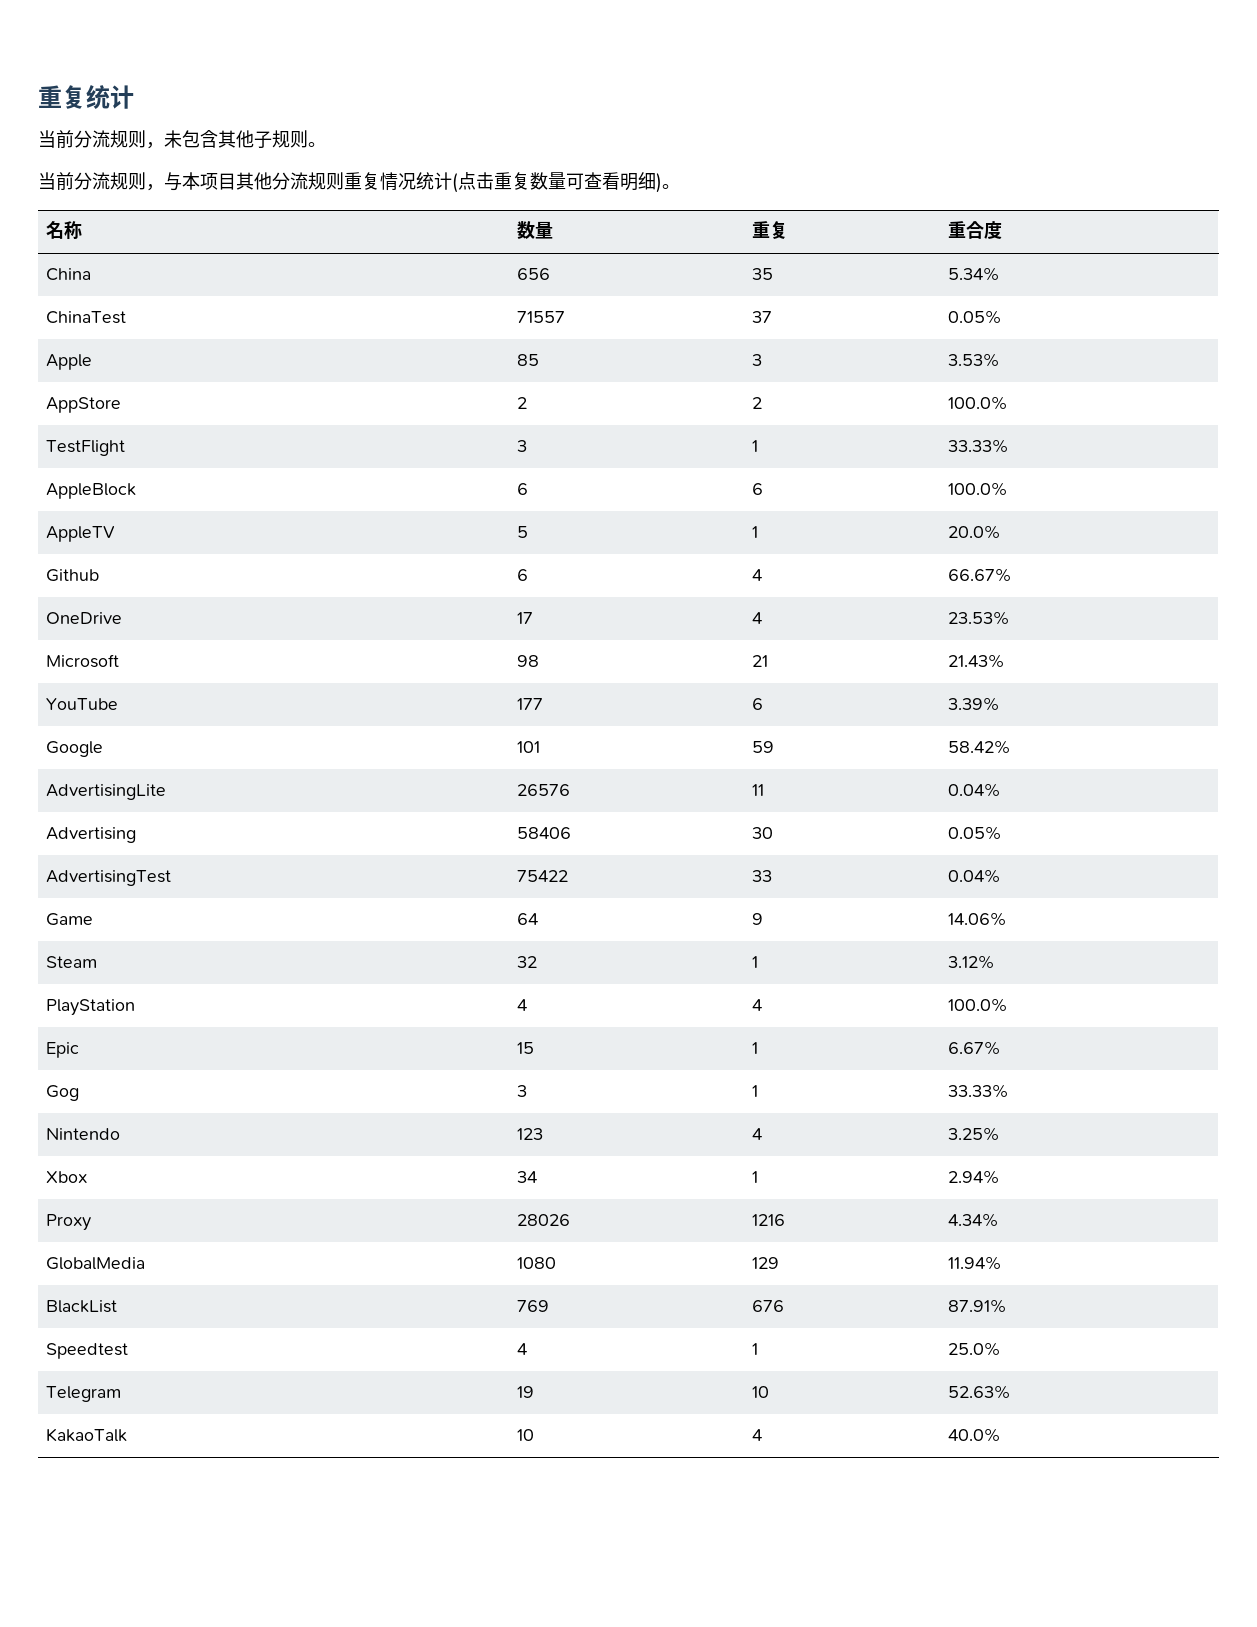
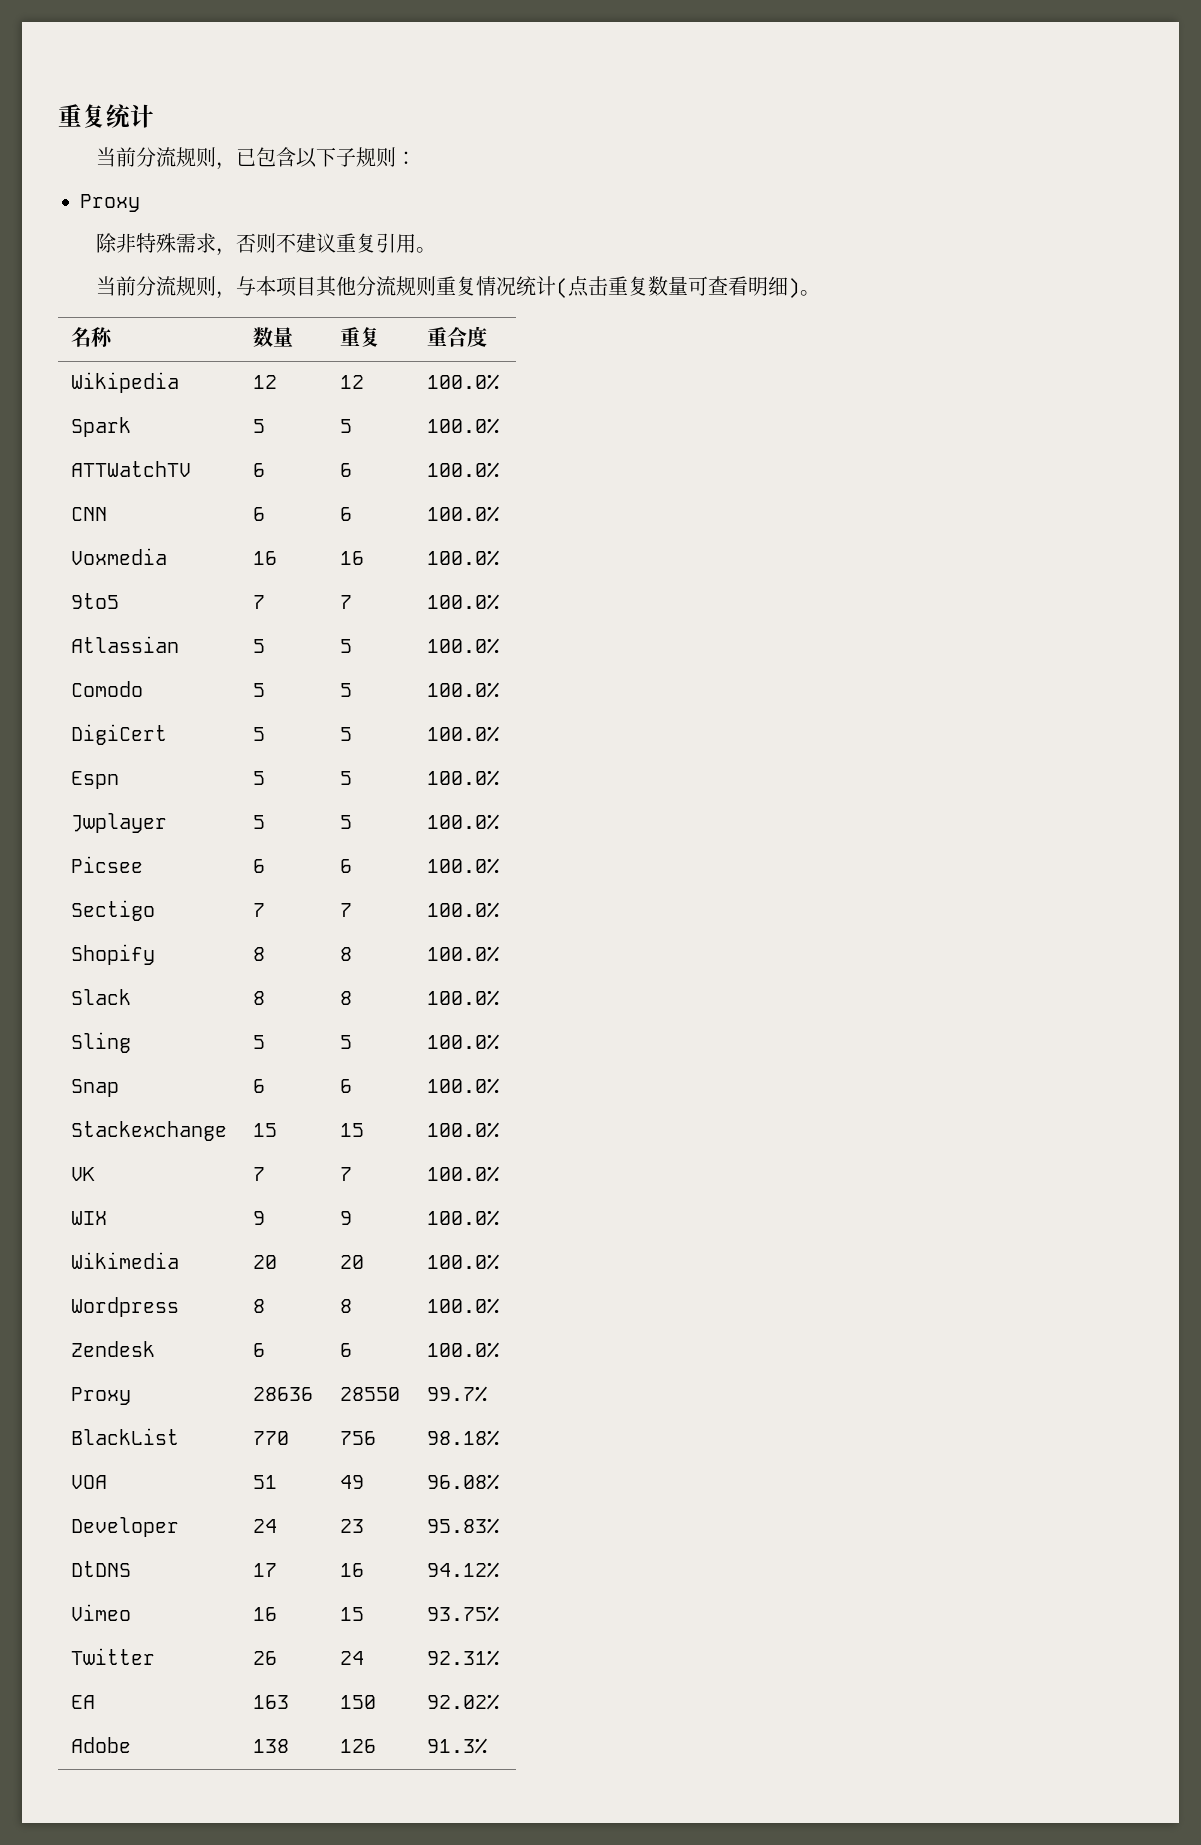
[164,130,308,149] 未包含其他子规则 -> [236,147,417,168] [80,194,140,212] [96,233,417,256] 已包含以下子规则： // Proxy // 除非特殊需求，否则不建议重复引用
[45,268,91,281] [516,268,550,280] [751,268,773,280] [947,267,1000,281] [45,311,126,324] [516,311,565,323] [751,311,772,323] [947,310,1002,324] [45,354,92,370] [516,354,539,366] [751,354,762,366] [947,353,1000,367] [45,397,121,413] [516,397,527,409] [751,397,762,409] [947,396,1008,410] [45,440,125,456] [516,440,527,452] [751,440,758,452] [947,439,1009,453] [45,483,136,499] [516,483,528,495] [751,483,763,495] [947,482,1008,496] [45,526,115,542] [516,526,528,538] [751,526,758,538] [947,525,1001,539] [45,569,99,582] [516,569,528,581] [751,569,762,581] [947,568,1012,582] [45,612,122,624] [516,612,533,624] [751,612,762,624] [947,611,1010,625] [45,654,119,668] [516,655,539,667] [751,655,768,667] [947,654,1005,668] [45,698,118,710] [516,698,543,710] [751,698,763,710] [947,697,1000,711] [45,741,103,757] [516,741,540,753] [751,741,774,753] [947,740,1011,754] [45,784,166,800] [516,784,570,796] [751,784,764,796] [947,783,1001,797] [45,827,136,843] [516,827,571,839] [751,827,773,839] [947,826,1002,840] [45,870,171,886] [516,870,568,882] [751,870,772,882] [947,869,1001,883] [45,913,93,926] [516,913,538,925] [751,913,763,925] [947,912,1007,926] [45,956,97,968] [516,956,537,968] [751,956,758,968] [947,955,995,969] [45,999,135,1016] [516,999,527,1011] [751,999,762,1011] [947,998,1008,1012] [45,1042,79,1058] [516,1042,534,1054] [751,1042,758,1054] [947,1041,1001,1055] [45,1085,79,1101] [516,1085,527,1097] [751,1085,758,1097] [947,1084,1009,1098] [45,1128,120,1140] [516,1128,543,1140] [751,1128,762,1140] [947,1127,1000,1141] [45,1171,87,1183] [516,1171,537,1183] [751,1171,758,1183] [947,1170,1000,1184] [45,1214,91,1231] [516,1214,570,1226] [751,1214,785,1226] [947,1213,999,1227] [45,1257,145,1270] [516,1257,556,1269] [751,1257,779,1269] [947,1256,1002,1270] [45,1300,117,1313] [516,1300,549,1312] [751,1300,784,1312] [947,1299,1007,1313] [45,1343,128,1359] [516,1343,527,1355] [751,1343,758,1355] [947,1342,1001,1356] [45,1386,121,1402] [516,1386,534,1398] [751,1386,769,1398] [947,1385,1011,1399] [45,1428,127,1442] [516,1429,534,1441] [751,1429,762,1441] [947,1428,1001,1442] China | 656 | 35 | 5.34% // ChinaTest | 71557 | 37 | 0.05% // Apple | 85 | 3 | 3.53% // AppStore | 2 | 2 | 100.0% // TestFlight | 3 | 1 | 33.33% // AppleBlock | 6 | 6 | 100.0% // AppleTV | 5 | 1 | 20.0% // Github | 6 | 4 | 66.67% // OneDrive | 17 | 4 | 23.53% // Microsoft | 98 | 21 | 21.43% // YouTube | 177 | 6 | 3.39% // Google | 101 | 59 | 58.42% // AdvertisingLite | 26576 | 11 | 0.04% // Advertising | 58406 | 30 | 0.05% // AdvertisingTest | 75422 | 33 | 0.04% // Game | 64 | 9 | 14.06% // Steam | 32 | 1 | 3.12% // PlayStation | 4 | 4 | 100.0% // Epic | 15 | 1 | 6.67% // Gog | 3 | 1 | 33.33% // Nintendo | 123 | 4 | 3.25% // Xbox | 34 | 1 | 2.94% // Proxy | 28026 | 1216 | 4.34% // GlobalMedia | 1080 | 129 | 11.94% // BlackList | 769 | 676 | 87.91% // Speedtest | 4 | 1 | 25.0% // Telegram | 19 | 10 | 52.63% // KakaoTalk | 10 | 4 | 40.0% -> [70,372,179,393] [252,375,277,389] [339,375,364,389] [426,374,499,390] [70,417,131,437] [252,419,265,433] [339,419,352,433] [426,418,499,434] [70,461,191,477] [252,463,265,477] [339,463,352,477] [426,462,499,478] [70,507,107,521] [252,507,265,521] [339,507,352,521] [426,506,499,522] [70,548,167,565] [252,551,277,565] [339,551,364,565] [426,550,499,566] [70,593,119,609] [252,595,265,609] [339,595,352,609] [426,594,499,610] [70,636,179,653] [252,639,265,653] [339,639,352,653] [426,638,499,654] [70,681,143,697] [252,683,265,697] [339,683,352,697] [426,682,499,698] [70,724,167,745] [252,727,265,741] [339,727,352,741] [426,726,499,742] [70,771,119,789] [252,771,265,785] [339,771,352,785] [426,770,499,786] [70,813,167,833] [252,815,265,829] [339,815,352,829] [426,814,499,830] [70,856,143,873] [252,859,265,873] [339,859,352,873] [426,858,499,874] [70,900,155,921] [252,903,265,917] [339,903,352,917] [426,902,499,918] [70,944,155,965] [252,947,265,961] [339,947,352,961] [426,946,499,962] [70,989,131,1005] [252,991,265,1005] [339,991,352,1005] [426,990,499,1006] [70,1032,131,1053] [252,1035,265,1049] [339,1035,352,1049] [426,1034,499,1050] [70,1079,119,1097] [252,1079,265,1093] [339,1079,352,1093] [426,1078,499,1094] [70,1121,227,1141] [252,1123,277,1137] [339,1123,364,1137] [426,1122,499,1138] [70,1167,95,1181] [252,1167,265,1181] [339,1167,352,1181] [426,1166,499,1182] [70,1211,107,1225] [252,1211,265,1225] [339,1211,352,1225] [426,1210,499,1226] [70,1252,179,1269] [252,1255,277,1269] [339,1255,364,1269] [426,1254,499,1270] [70,1297,179,1317] [252,1299,265,1313] [339,1299,352,1313] [426,1298,499,1314] [70,1341,155,1357] [252,1343,265,1357] [339,1343,352,1357] [426,1342,499,1358] [70,1387,131,1405] [252,1387,313,1401] [339,1387,400,1401] [426,1386,487,1402] [70,1428,179,1445] [252,1431,289,1445] [339,1431,376,1445] [426,1430,499,1446] [70,1475,107,1489] [252,1475,277,1489] [339,1475,364,1489] [426,1474,499,1490] [70,1517,179,1537] [252,1519,277,1533] [339,1519,364,1533] [426,1518,499,1534] [70,1561,131,1577] [252,1563,277,1577] [339,1563,364,1577] [426,1562,499,1578] [70,1604,131,1621] [252,1607,277,1621] [339,1607,364,1621] [426,1606,499,1622] [70,1648,155,1665] [252,1651,277,1665] [339,1651,364,1665] [426,1650,499,1666] [70,1695,95,1709] [252,1695,289,1709] [339,1695,376,1709] [426,1694,499,1710] [70,1737,131,1753] [252,1739,289,1753] [339,1739,376,1753] [426,1738,487,1754] Wikipedia | 12 | 12 | 100.0% // Spark | 5 | 5 | 100.0% // ATTWatchTV | 6 | 6 | 100.0% // CNN | 6 | 6 | 100.0% // Voxmedia | 16 | 16 | 100.0% // 9to5 | 7 | 7 | 100.0% // Atlassian | 5 | 5 | 100.0% // Comodo | 5 | 5 | 100.0% // DigiCert | 5 | 5 | 100.0% // Espn | 5 | 5 | 100.0% // Jwplayer | 5 | 5 | 100.0% // Picsee | 6 | 6 | 100.0% // Sectigo | 7 | 7 | 100.0% // Shopify | 8 | 8 | 100.0% // Slack | 8 | 8 | 100.0% // Sling | 5 | 5 | 100.0% // Snap | 6 | 6 | 100.0% // Stackexchange | 15 | 15 | 100.0% // VK | 7 | 7 | 100.0% // WIX | 9 | 9 | 100.0% // Wikimedia | 20 | 20 | 100.0% // Wordpress | 8 | 8 | 100.0% // Zendesk | 6 | 6 | 100.0% // Proxy | 28636 | 28550 | 99.7% // BlackList | 770 | 756 | 98.18% // VOA | 51 | 49 | 96.08% // Developer | 24 | 23 | 95.83% // DtDNS | 17 | 16 | 94.12% // Vimeo | 16 | 15 | 93.75% // Twitter | 26 | 24 | 92.31% // EA | 163 | 150 | 92.02% // Adobe | 138 | 126 | 91.3%

